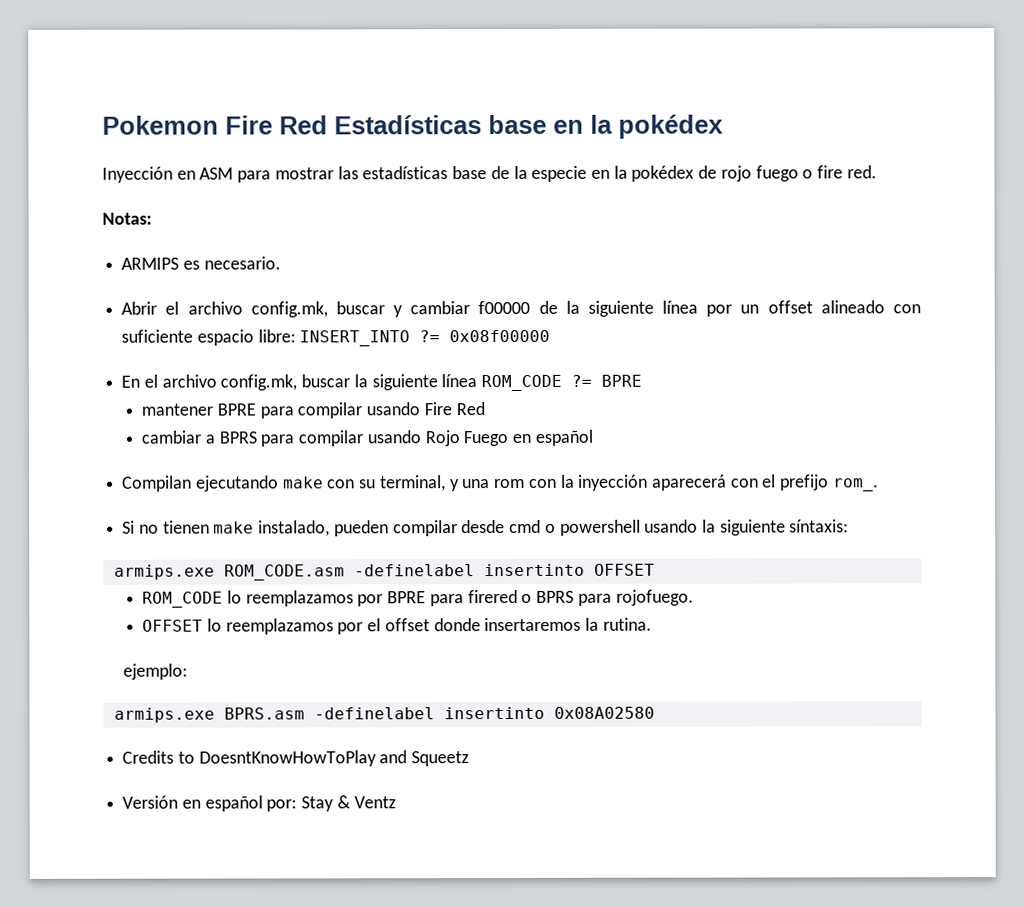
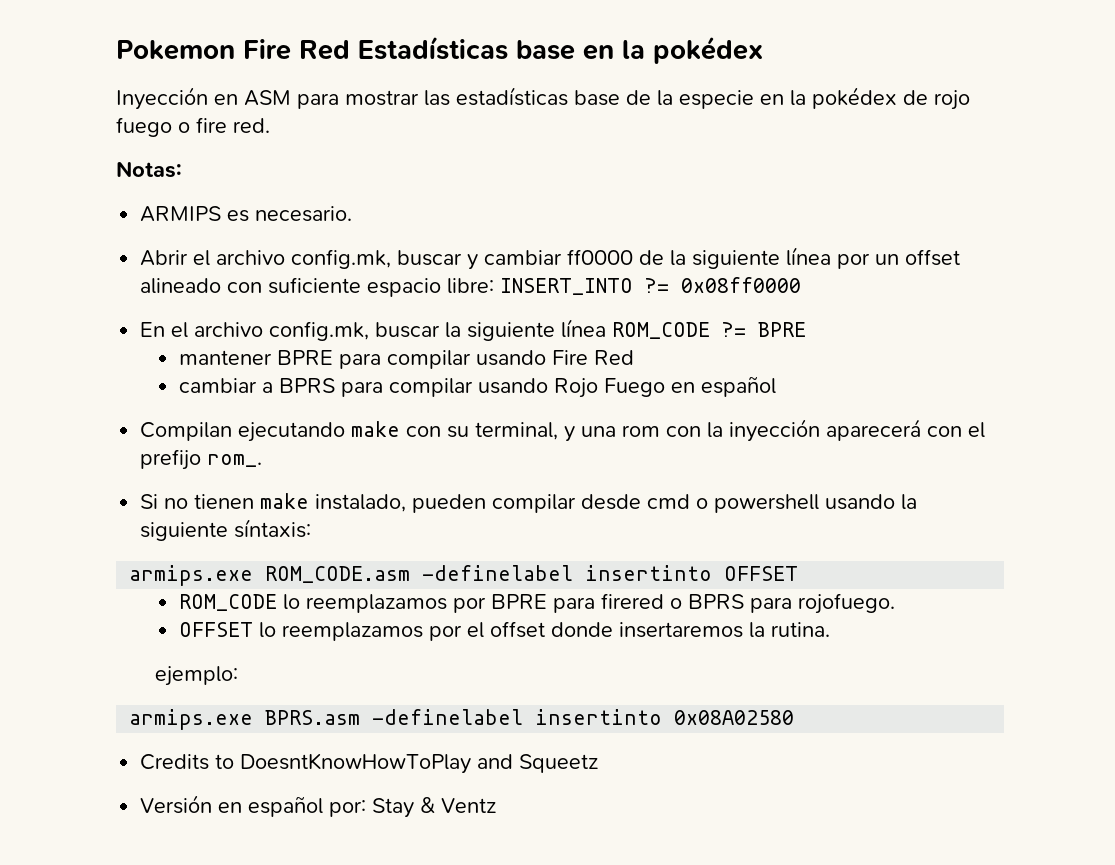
[478,300,531,315] f00000 -> [567,249,634,265] ff0000
[449,329,551,343] 0x08f00000 -> [681,277,802,293] 0x08ff0000

